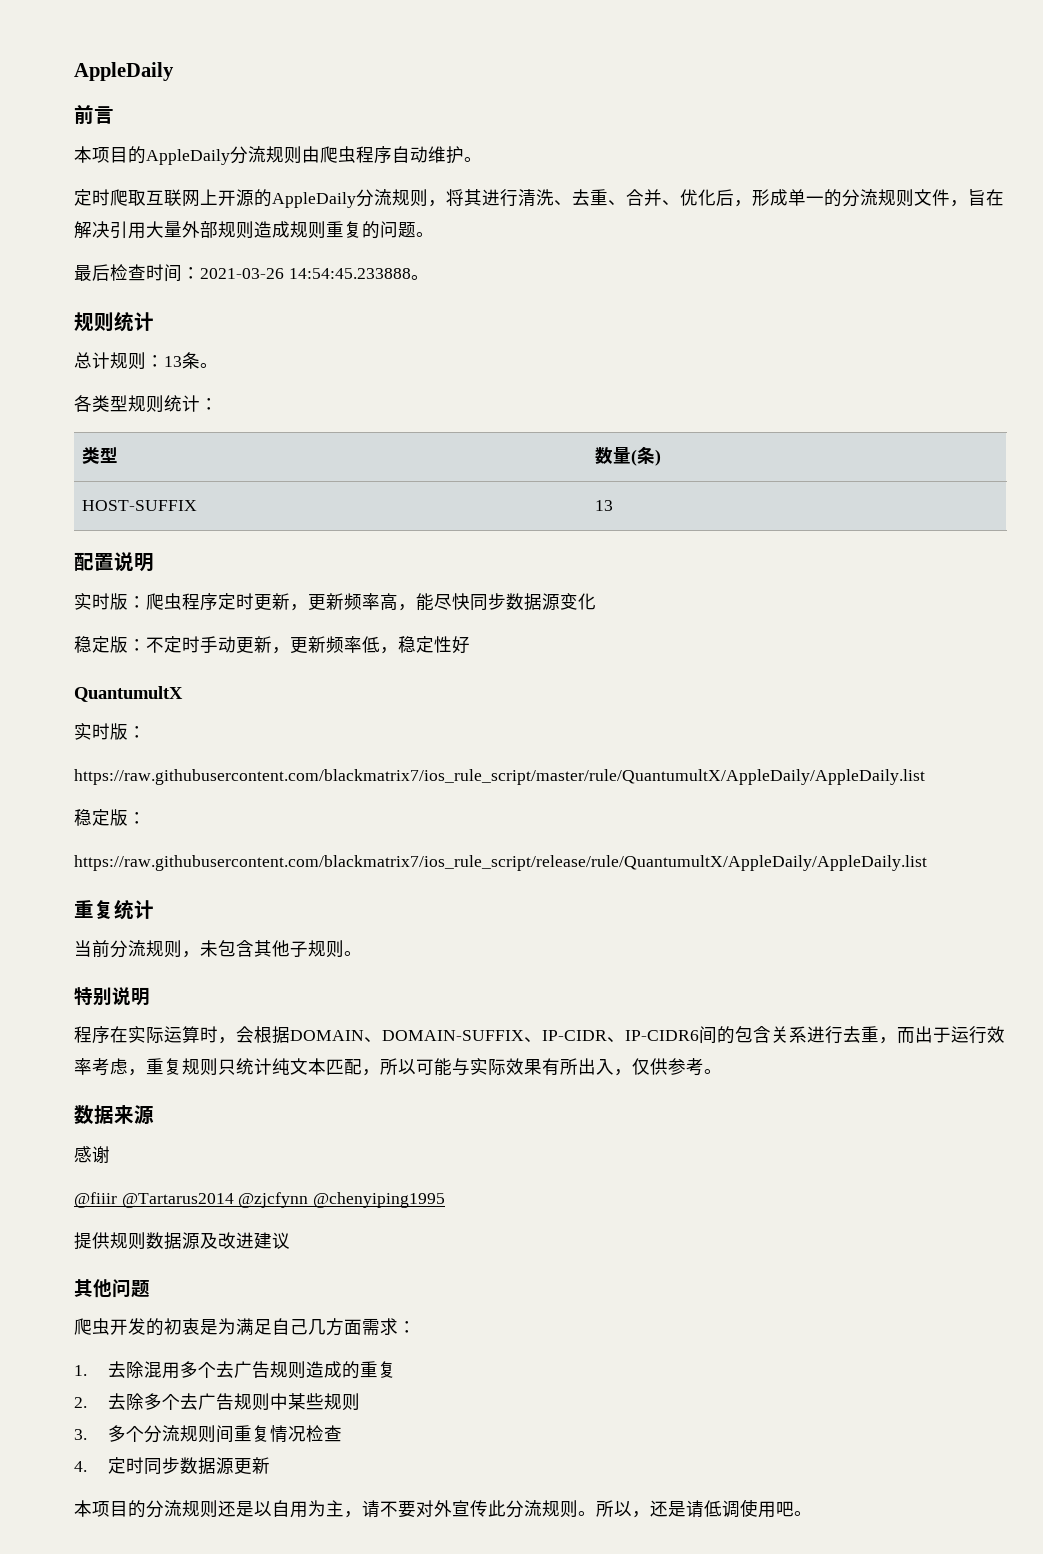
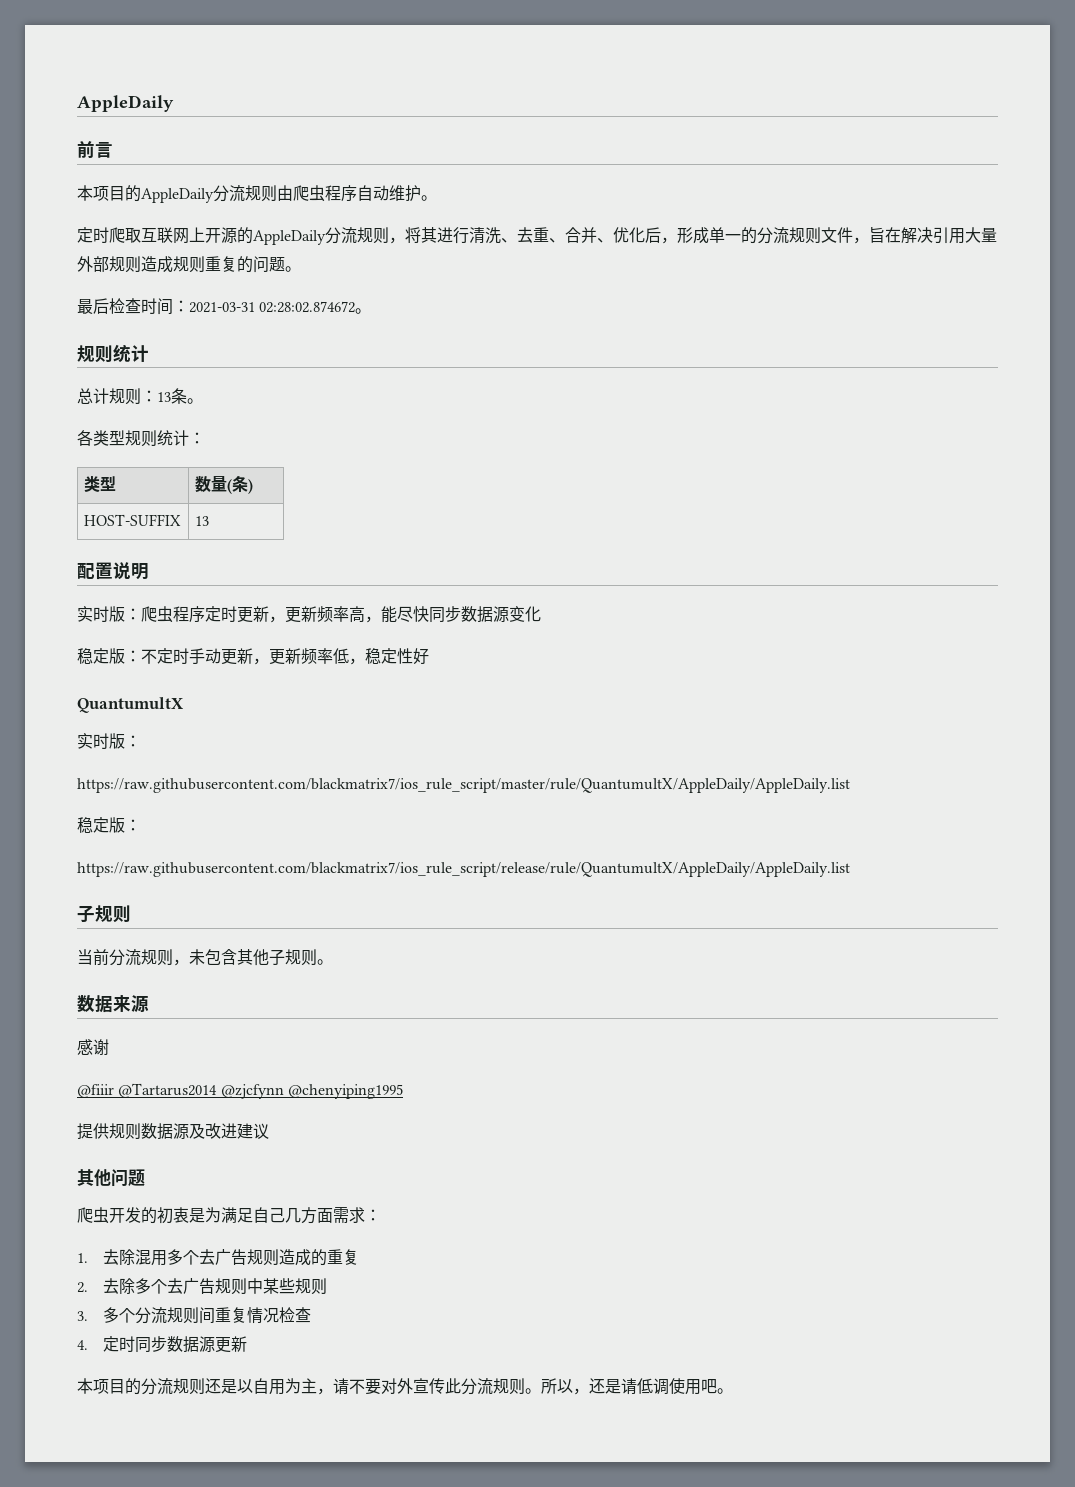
[200,268,411,279] 2021-03-26 14:54:45.233888 -> [189,301,356,313] 2021-03-31 02:28:02.874672
[74,899,154,920] 重复统计 -> [77,905,131,923] 子规则
[74,987,150,1006] [74,1026,1005,1044] [74,1058,722,1076] // 特别说明 // 程序在实际运算时，会根据DOMAIN、DOMAIN-SUFFIX、IP-CIDR、IP-CIDR6间的包含关系进行去重，而出于运行效率考虑，重复规则只统计纯文本匹配，所以可能与实际效果有所出入，仅供参考。 -> (333, 962) none

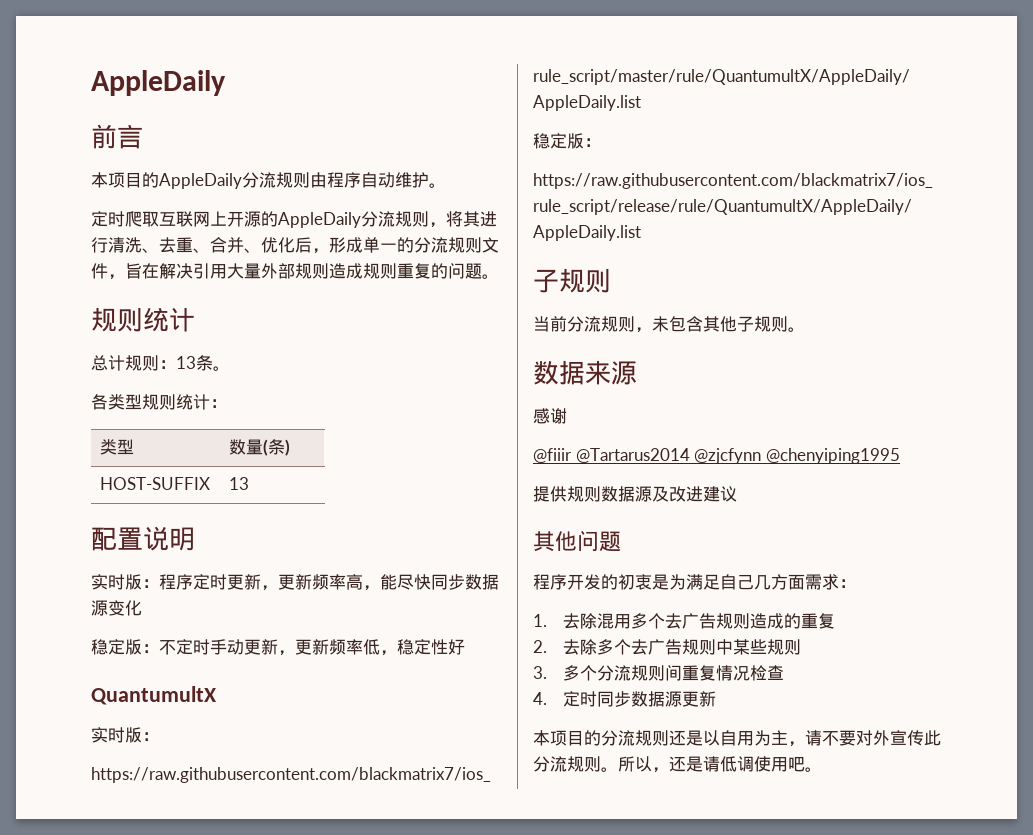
[293,185,325,202] 爬虫 -> (327, 180) none
[77,298,372,315] // 最后检查时间：2021-03-31 02:28:02.874672。 -> (499, 276) none
[141,606,173,623] 爬虫 -> (159, 583) none
[77,1207,109,1224] 爬虫 -> [533,574,567,590] 程序

